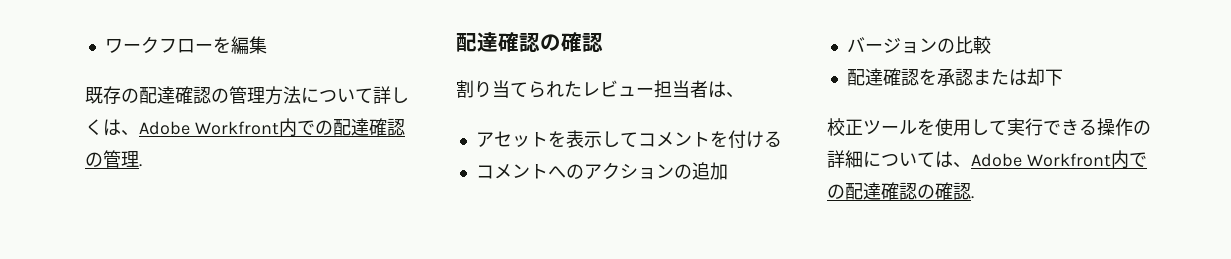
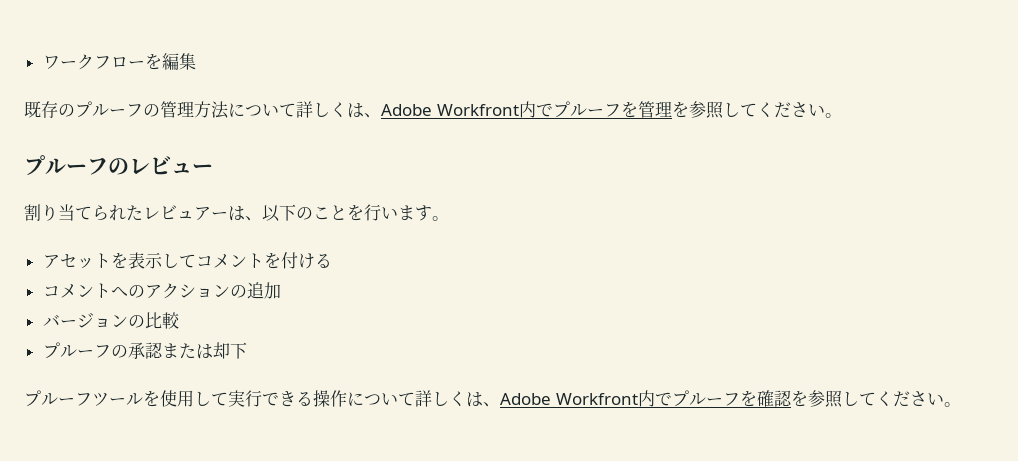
[139,86,211,104] 配達確認 -> [75,101,143,118] プルーフ
[314,118,405,136] [85,150,142,168] [456,32,603,52] の配達確認の管理. // 配達確認の確認 -> [552,101,842,119] [24,155,213,176] プルーフを管理を参照してください。 // プルーフのレビュー
[636,80,744,98] ー担当者は、 -> [194,204,449,222] アーは、以下のことを行います。
[846,68,937,86] 配達確認を -> [42,342,128,359] プルーフの
[827,118,863,136] 校正 -> [24,390,92,407] プルーフ
[1133,120,1151,135] [827,150,1147,169] [827,182,974,200] の詳細については、Adobe Workfront内での配達確認の確認. -> [347,390,961,408] について詳しくは、Adobe Workfront内でプルーフを確認を参照してください。

